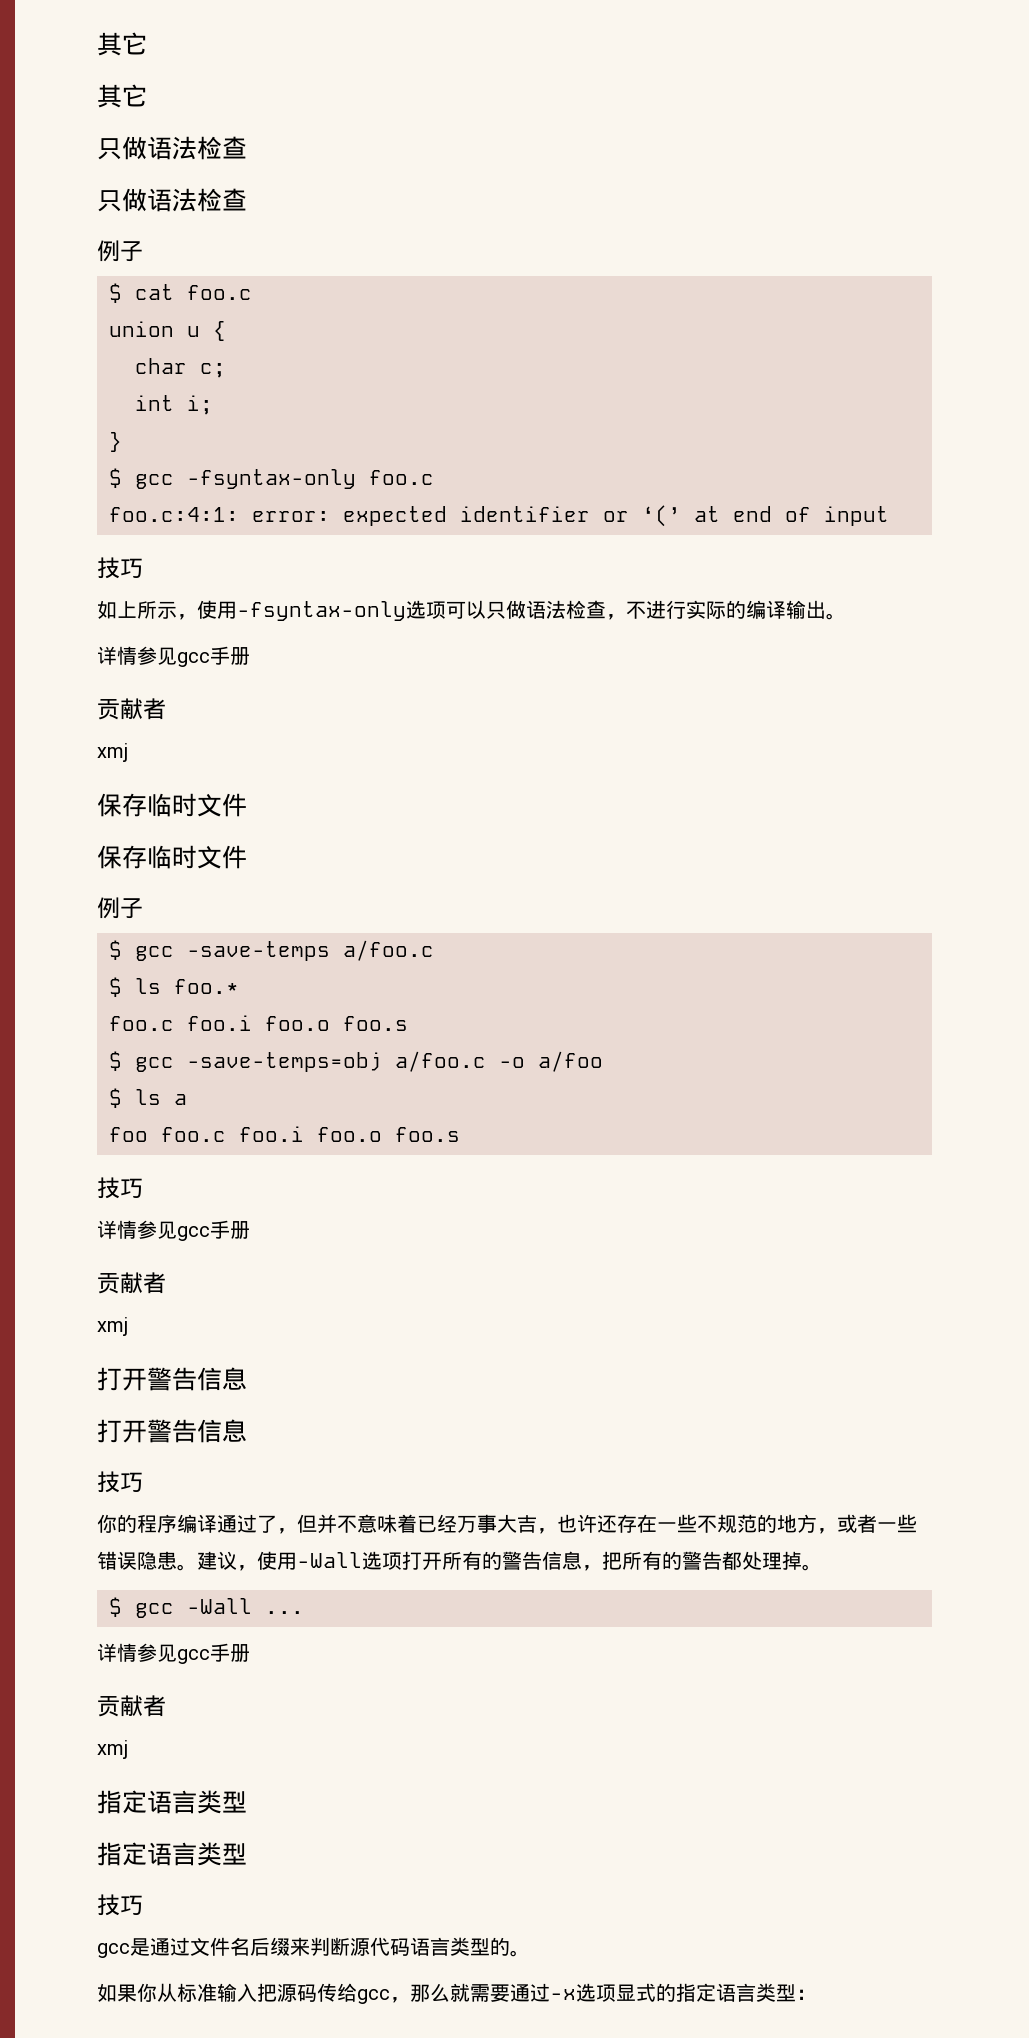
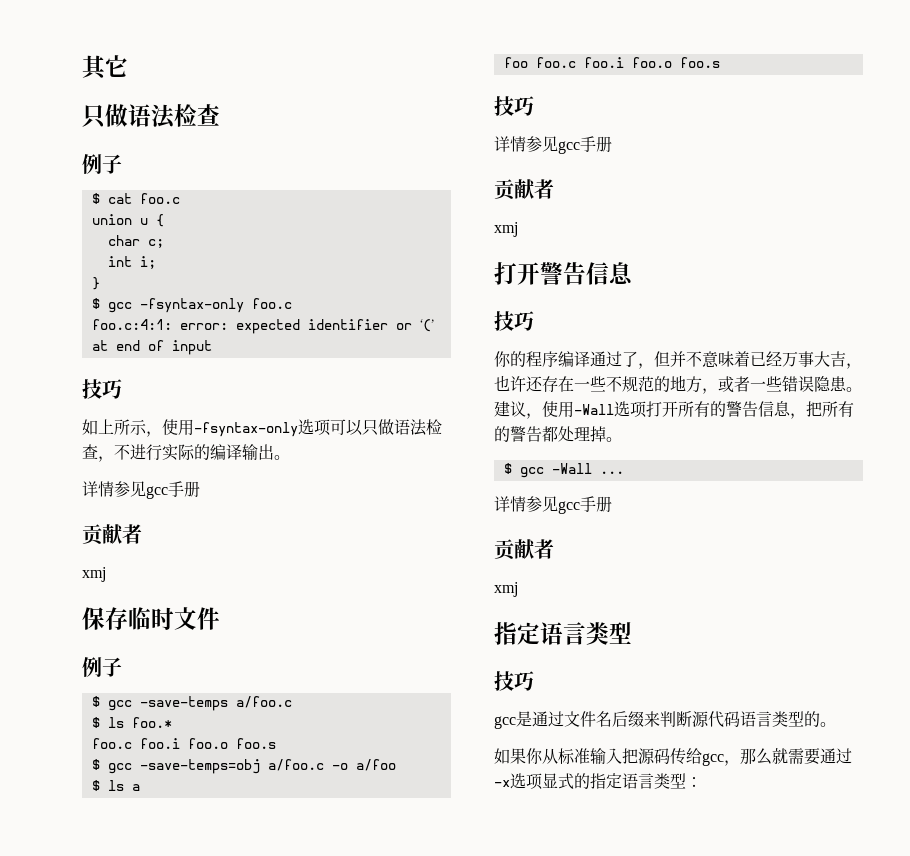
[97,32,147,56] [97,84,147,108] [97,136,247,160] 其它 // 其它 // 只做语法检查 -> [82,55,128,80] 其它
[97,845,247,869] // 保存临时文件 -> (220, 618) none
[97,1419,247,1443] // 打开警告信息 -> (633, 273) none
[97,1842,247,1866] // 指定语言类型 -> (632, 633) none

